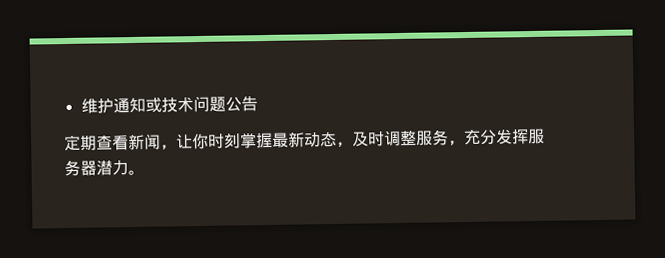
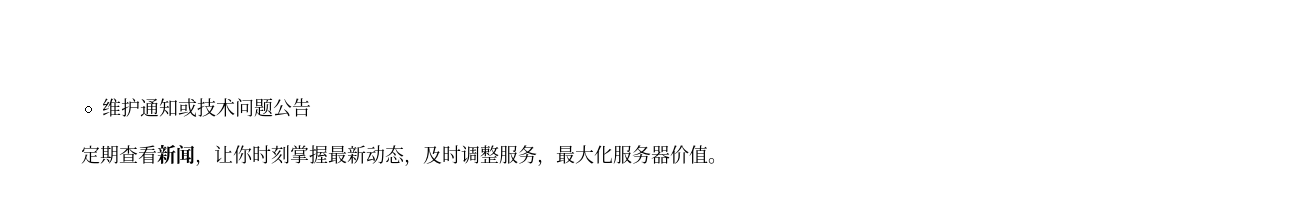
[464,128,545,146] [64,159,129,177] 充分发挥服务器潜力 -> [556,145,708,164] 最大化服务器价值

